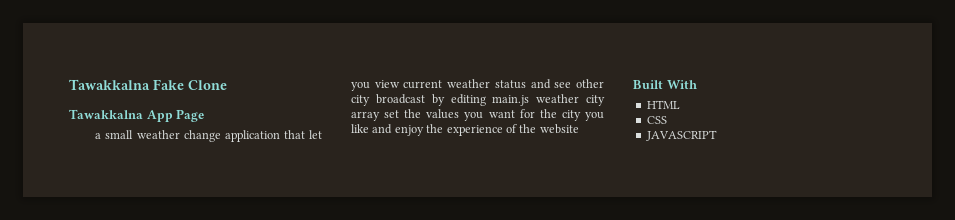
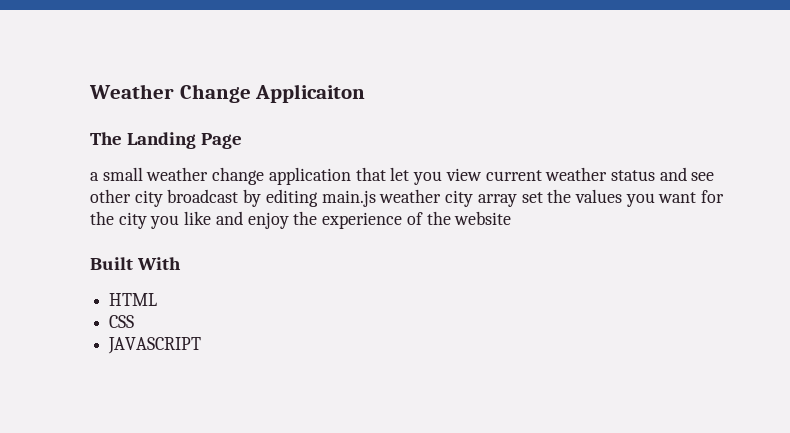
[69,79,227,90] [69,109,173,122] Tawakkalna Fake Clone // Tawakkalna App -> [89,84,366,103] [90,132,196,149] Weather Change Applicaiton // The Landing

